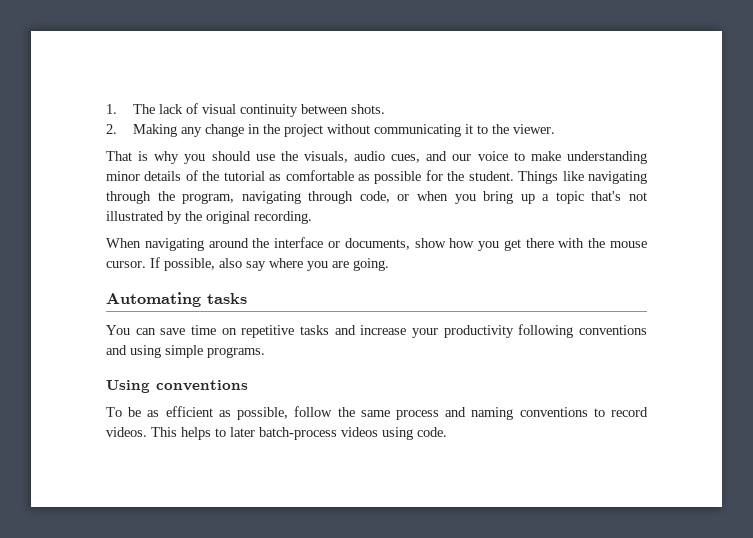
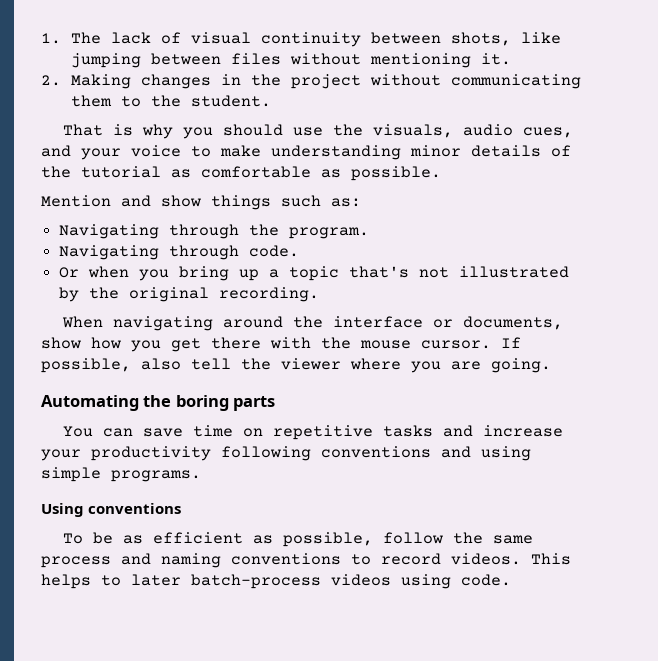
[351,104,386,114] shots. -> [451,32,562,46] [71,53,512,68] shots, like jumping between files without mentioning it.
[181,124,245,137] any change -> [141,74,212,89] changes
[465,124,474,134] it -> [71,95,113,107] them
[513,124,556,134] viewer. -> [191,95,272,107] student.
[452,154,472,161] our -> [81,148,121,160] your
[374,170,648,184] [106,191,410,204] possible for the student. Things like navigating through the program, navigating through code, or -> [351,166,441,181] [41,195,361,210] [59,224,370,239] [59,245,300,260] [59,267,80,278] possible. // Mention and show things such as: // Navigating through the program. // Navigating through code. // Or
[246,261,266,271] say -> [191,358,341,370] tell the viewer
[207,293,247,304] tasks -> [143,395,276,411] the boring parts

